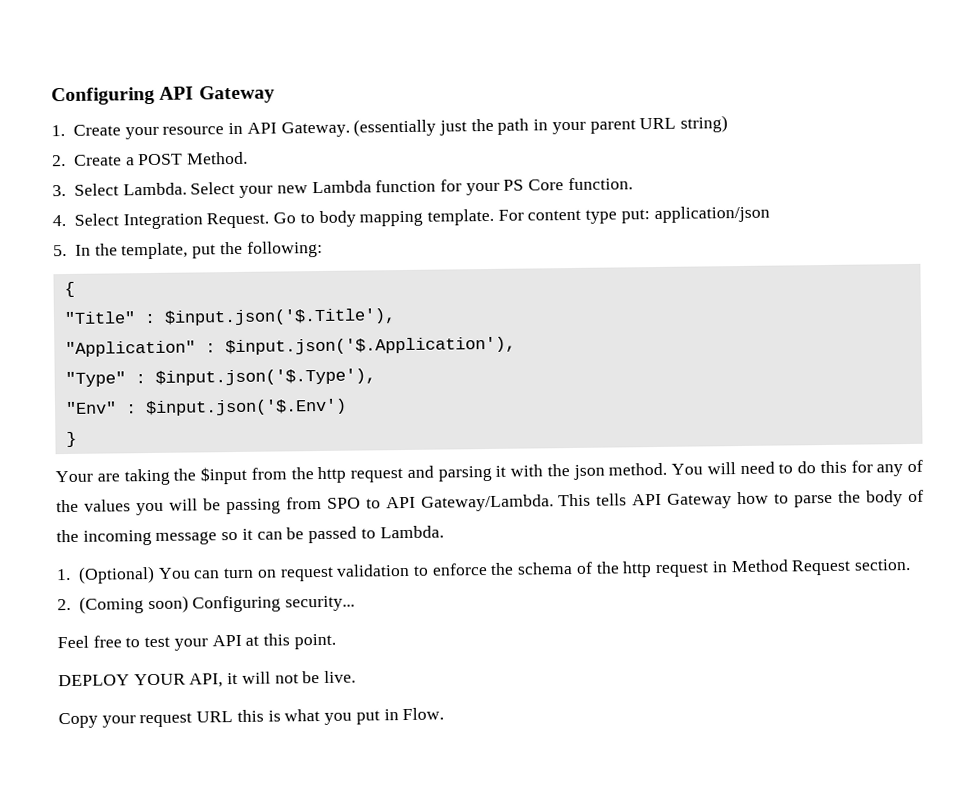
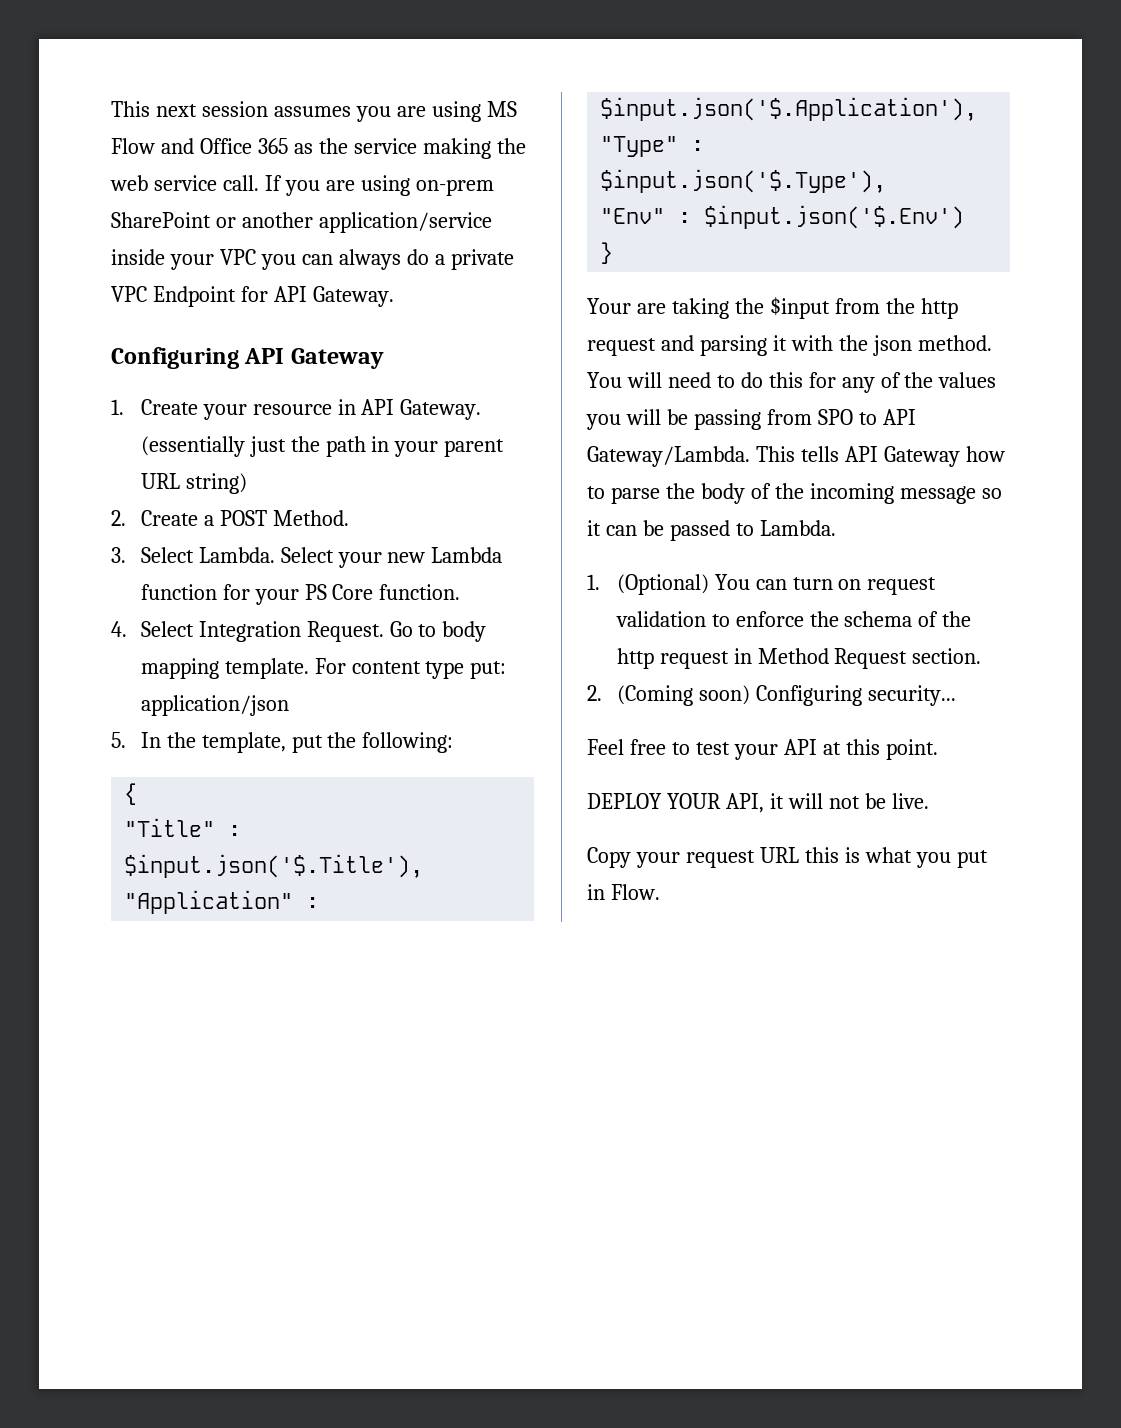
(51, 96) none -> [111,101,517,122] [111,138,526,159] [110,175,494,196] [111,212,492,233] [111,249,514,270] [111,286,394,307] This next session assumes you are using MS Flow and Office 365 as the service making the web service call. If you are using on-prem SharePoint or another application/service inside your VPC you can always do a private VPC Endpoint for API Gateway. //

